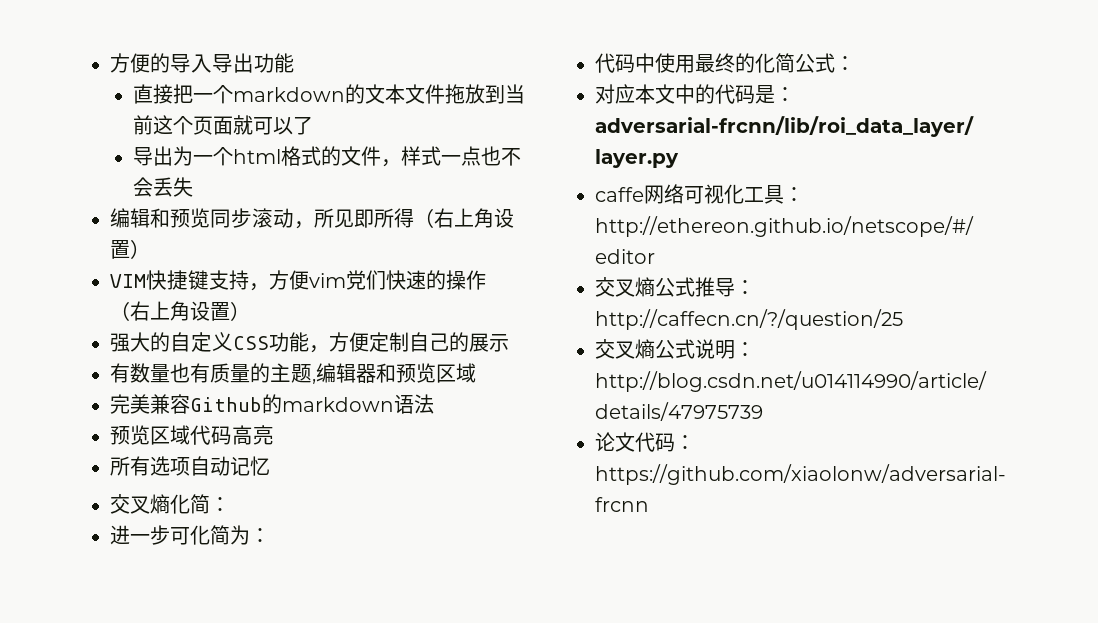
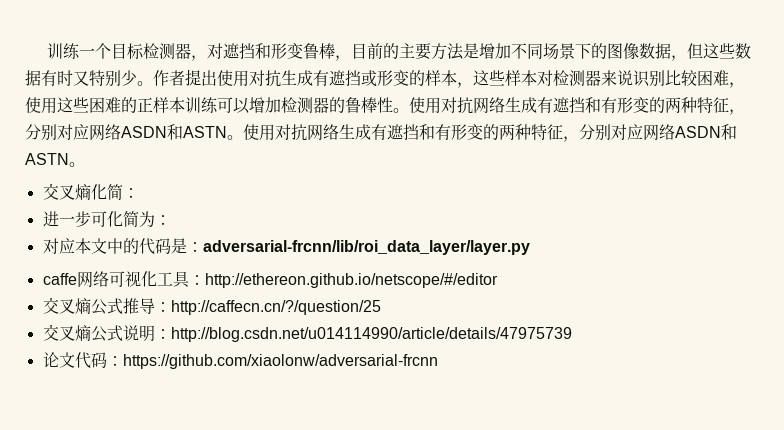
[110,53,294,73] [132,84,525,104] [132,115,313,135] [132,146,521,167] [132,177,193,197] [110,208,514,229] [110,239,150,259] [110,270,486,291] [110,301,250,321] [110,332,509,353] [110,363,476,384] [110,394,434,414] [110,425,274,445] [110,456,270,476] 方便的导入导出功能 // 直接把一个markdown的文本文件拖放到当前这个页面就可以了 // 导出为一个html格式的文件，样式一点也不会丢失 // 编辑和预览同步滚动，所见即所得（右上角设置） // VIM快捷键支持，方便vim党们快速的操作（右上角设置） // 强大的自定义CSS功能，方便定制自己的展示 // 有数量也有质量的主题,编辑器和预览区域 // 完美兼容Github的markdown语法 // 预览区域代码高亮 // 所有选项自动记忆 -> [47,43,752,61] [25,69,745,88] [25,97,745,115] [25,124,737,142] [25,153,85,167] 训练一个目标检测器，对遮挡和形变鲁棒，目前的主要方法是增加不同场景下的图像数据，但这些数据有时又特别少。作者提出使用对抗生成有遮挡或形变的样本，这些样本对检测器来说识别比较困难，使用这些困难的正样本训练可以增加检测器的鲁棒性。使用对抗网络生成有遮挡和有形变的两种特征，分别对应网络ASDN和ASTN。使用对抗网络生成有遮挡和有形变的两种特征，分别对应网络ASDN和ASTN。
[595,53,855,73] // 代码中使用最终的化简公式： -> (171, 220) none

